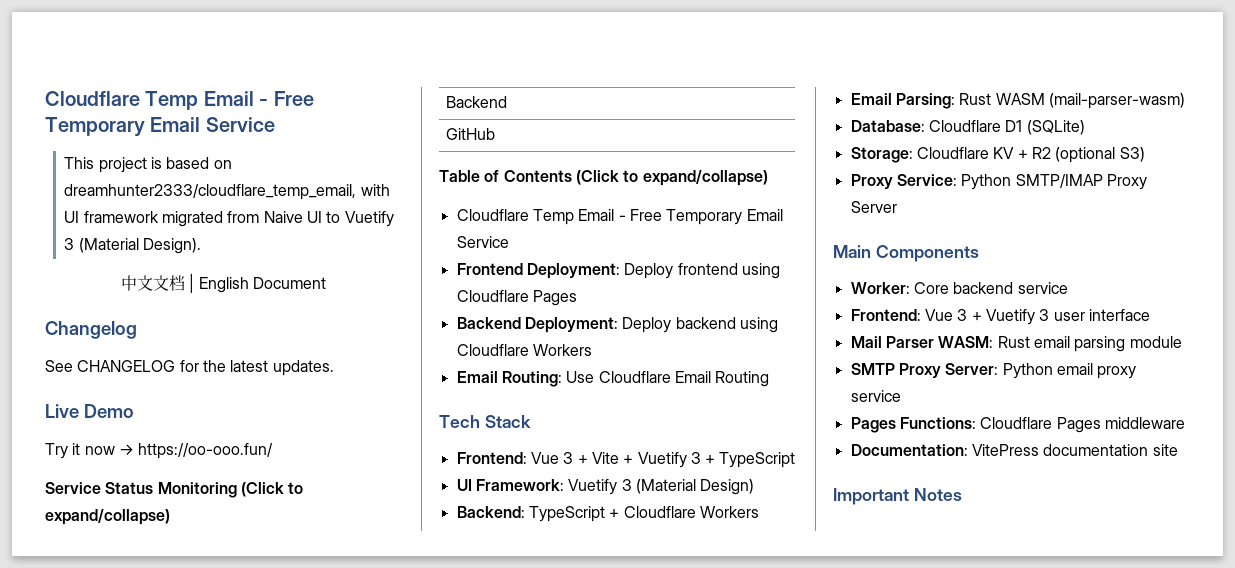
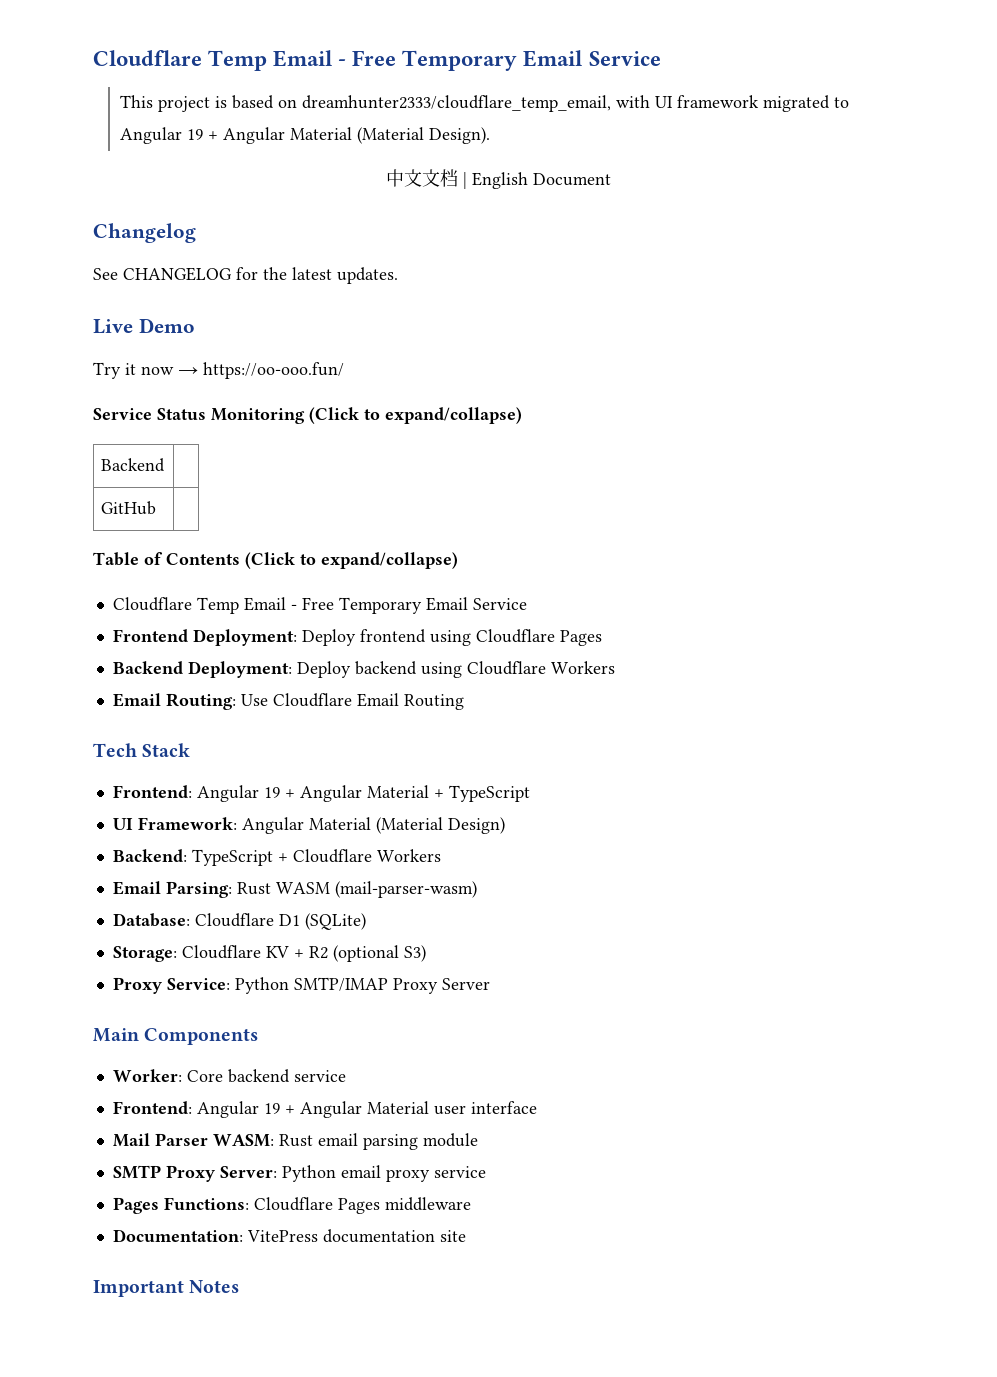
[227,211,394,227] [64,238,75,250] from Naive UI to Vuetify 3 -> [834,97,850,108] [120,127,353,144] to Angular 19 + Angular Material
[530,452,701,468] Vue 3 + Vite + Vuetify 3 -> [196,785,429,802] Angular 19 + Angular Material
[568,479,632,495] Vuetify 3 -> [241,817,371,834] Angular Material
[924,309,1050,325] Vue 3 + Vuetify 3 -> [196,1101,429,1118] Angular 19 + Angular Material

